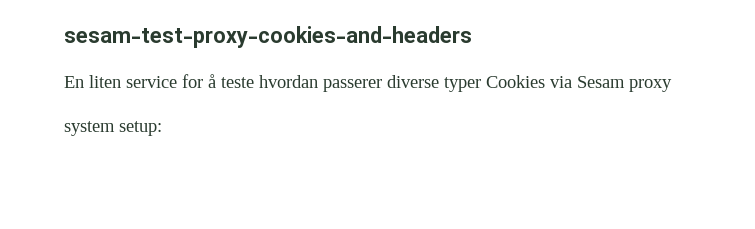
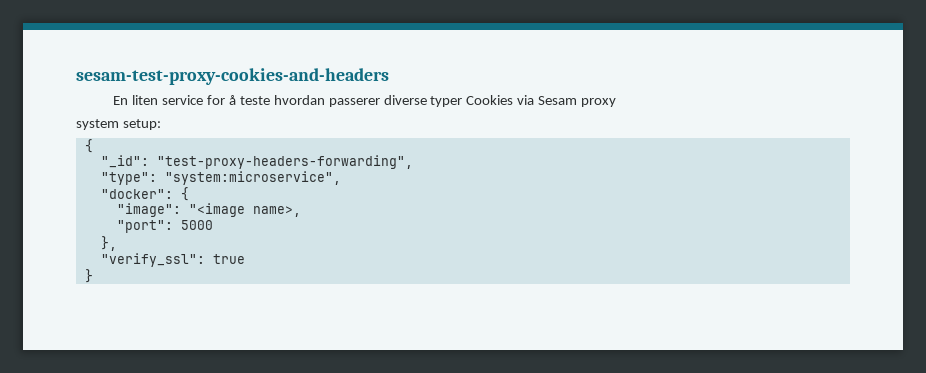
(162, 128) none -> [84,139,93,153] [100,155,413,169] [100,171,341,185] [100,187,189,201] [116,203,301,217] [116,220,213,233] [100,236,117,251] [100,253,245,267] [84,269,93,283] // { // "_id": "test-proxy-headers-forwarding", // "type": "system:microservice", // "docker": { // "image": "<image name>, // "port": 5000 // }, // "verify_ssl": true // }

